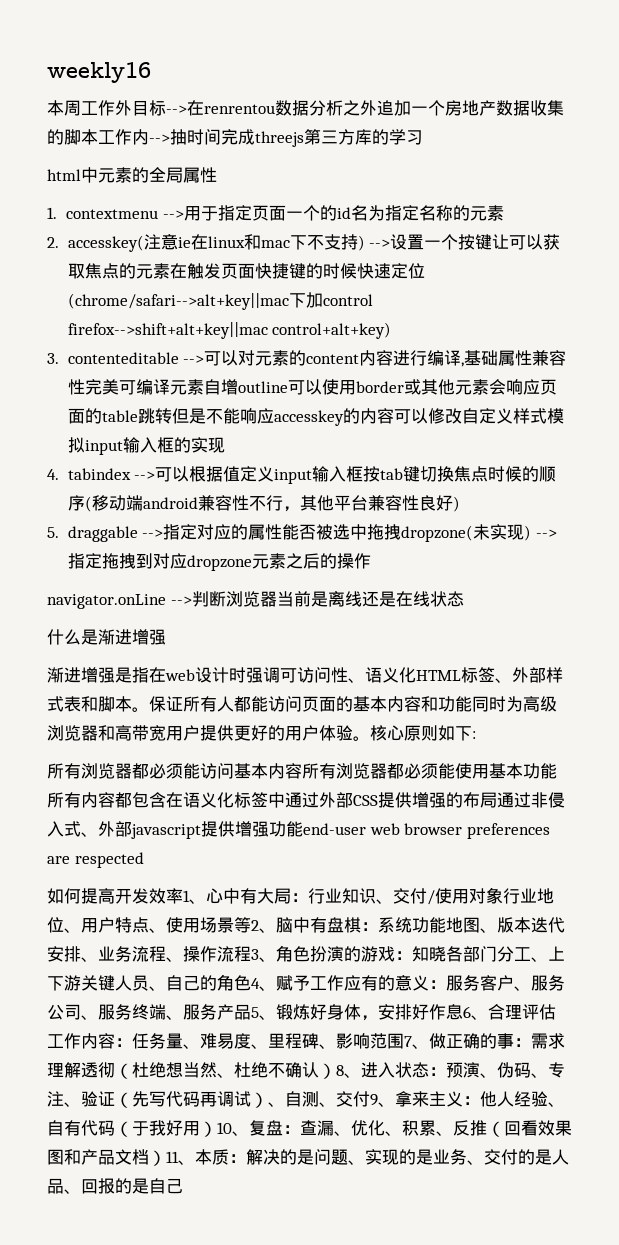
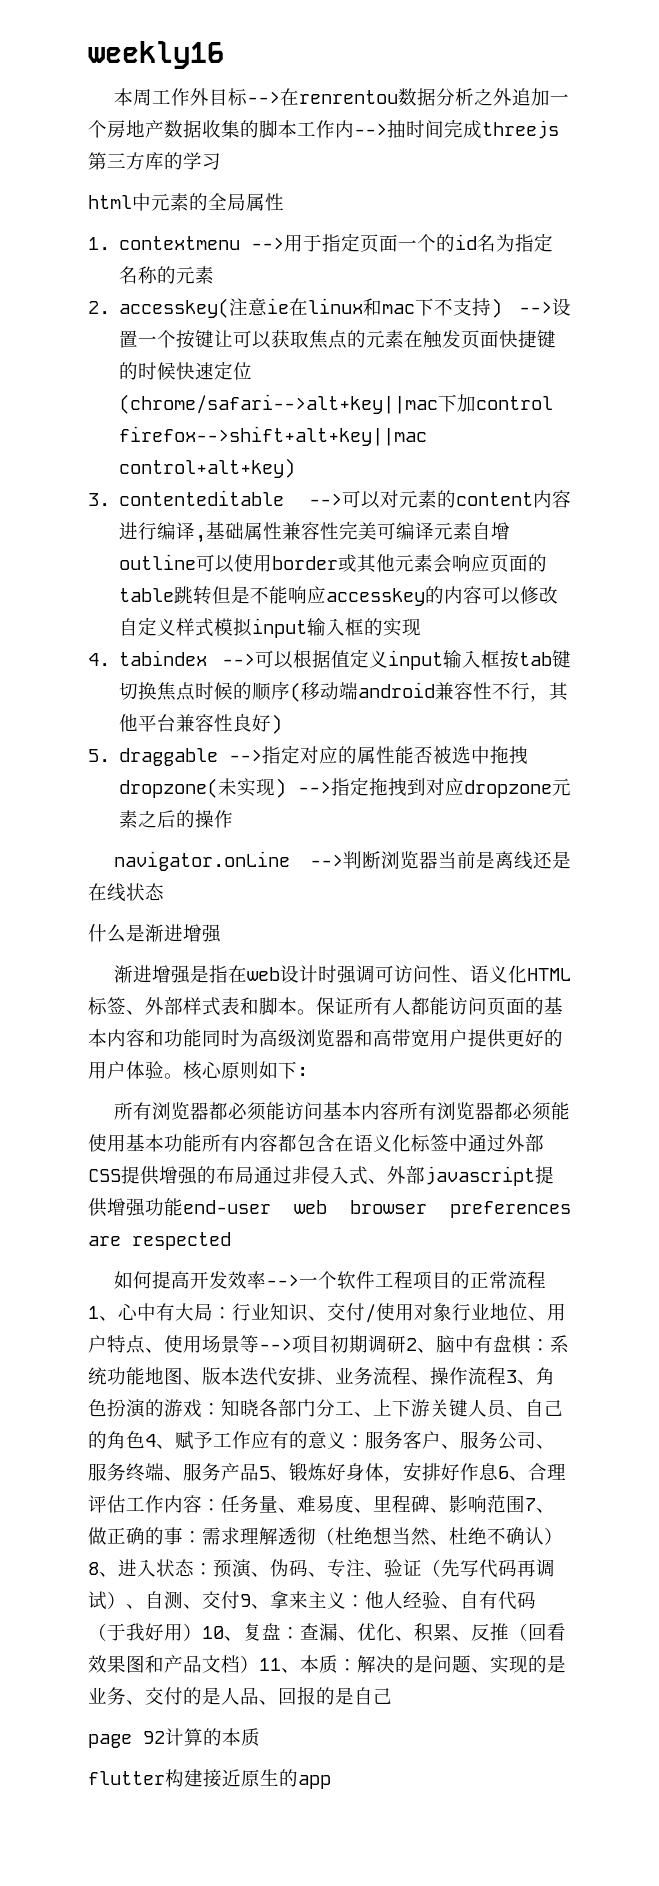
(183, 896) none -> [265,1271,546,1290] -->一个软件工程项目的正常流程
(251, 925) none -> [259,1335,406,1354] -->项目初期调研
(183, 1186) none -> [88,1728,260,1748] [88,1769,331,1789] // page 92计算的本质 // flutter构建接近原生的app

